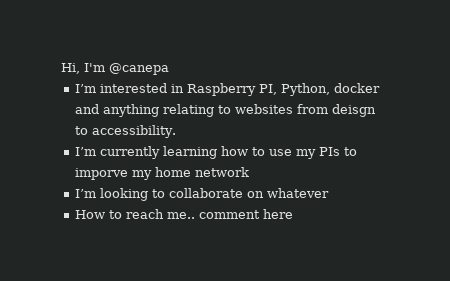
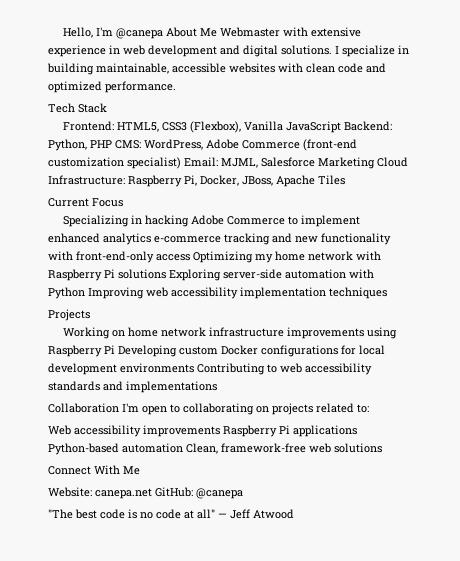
[61,63,80,74] Hi, -> [63,27,94,38] Hello,
[74,83,380,96] [74,104,376,117] [74,125,176,138] [74,146,357,159] [74,167,249,180] [74,188,329,201] [74,209,293,219] // I’m interested in Raspberry PI, Python, docker and anything relating to websites from deisgn to accessibility. // I’m currently learning how to use my PIs to imporve my home network // I’m looking to collaborate on whatever // How to reach me.. comment here -> [166,27,362,37] [48,45,409,57] [47,63,386,75] [48,81,176,93] [48,103,107,113] [63,121,393,133] [48,139,357,151] [48,157,408,169] [48,175,345,187] [48,198,123,207] [63,215,361,227] [48,233,391,245] [48,251,381,263] [48,269,374,281] [48,287,387,299] [48,309,90,321] [63,327,398,339] [48,345,385,357] [48,363,372,375] [48,381,217,393] [48,403,369,415] [48,425,357,437] [48,443,382,455] [48,465,140,475] [48,487,243,499] [48,509,294,519] About Me Webmaster with extensive experience in web development and digital solutions. I specialize in building maintainable, accessible websites with clean code and optimized performance. // Tech Stack // Frontend: HTML5, CSS3 (Flexbox), Vanilla JavaScript Backend: Python, PHP CMS: WordPress, Adobe Commerce (front-end customization specialist) Email: MJML, Salesforce Marketing Cloud Infrastructure: Raspberry Pi, Docker, JBoss, Apache Tiles // Current Focus // Specializing in hacking Adobe Commerce to implement enhanced analytics e-commerce tracking and new functionality with front-end-only access Optimizing my home network with Raspberry Pi solutions Exploring server-side automation with Python Improving web accessibility implementation techniques // Projects // Working on home network infrastructure improvements using Raspberry Pi Developing custom Docker configurations for local development environments Contributing to web accessibility standards and implementations // Collaboration I'm open to collaborating on projects related to: // Web accessibility improvements Raspberry Pi applications Python-based automation Clean, framework-free web solutions // Connect With Me // Website: canepa.net GitHub: @canepa // "The best code is no code at all" — Jeff Atwood

